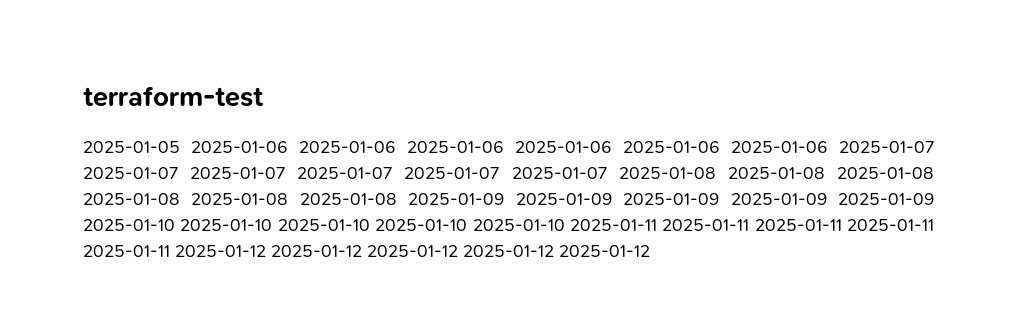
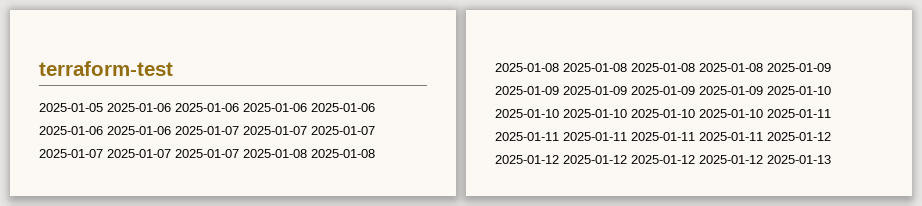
(650, 251) none -> [767,155,831,164] 2025-01-13

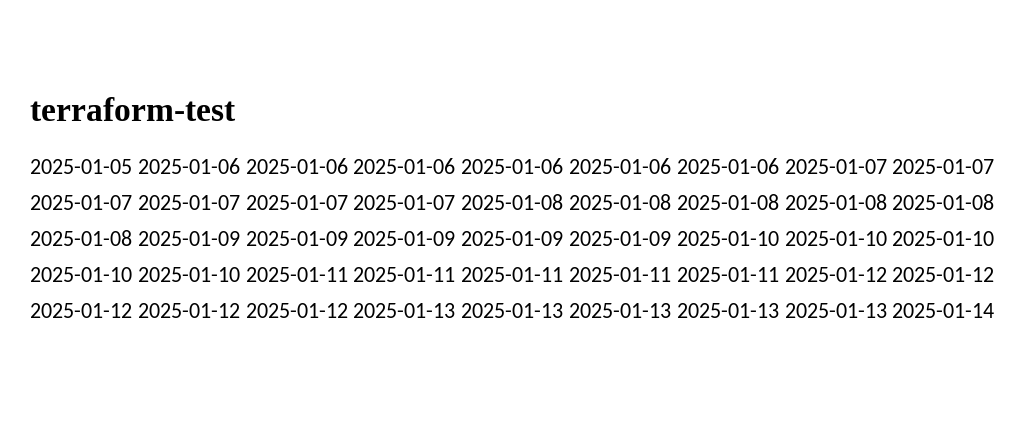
(831, 159) none -> [461,303,995,318] 2025-01-13 2025-01-13 2025-01-13 2025-01-13 2025-01-14

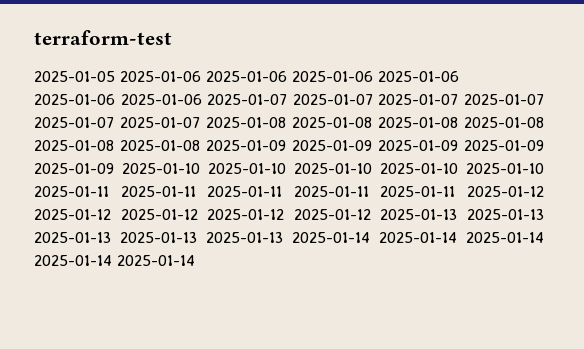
(995, 310) none -> [379,232,544,243] [34,255,195,266] 2025-01-14 2025-01-14 2025-01-14 2025-01-14

